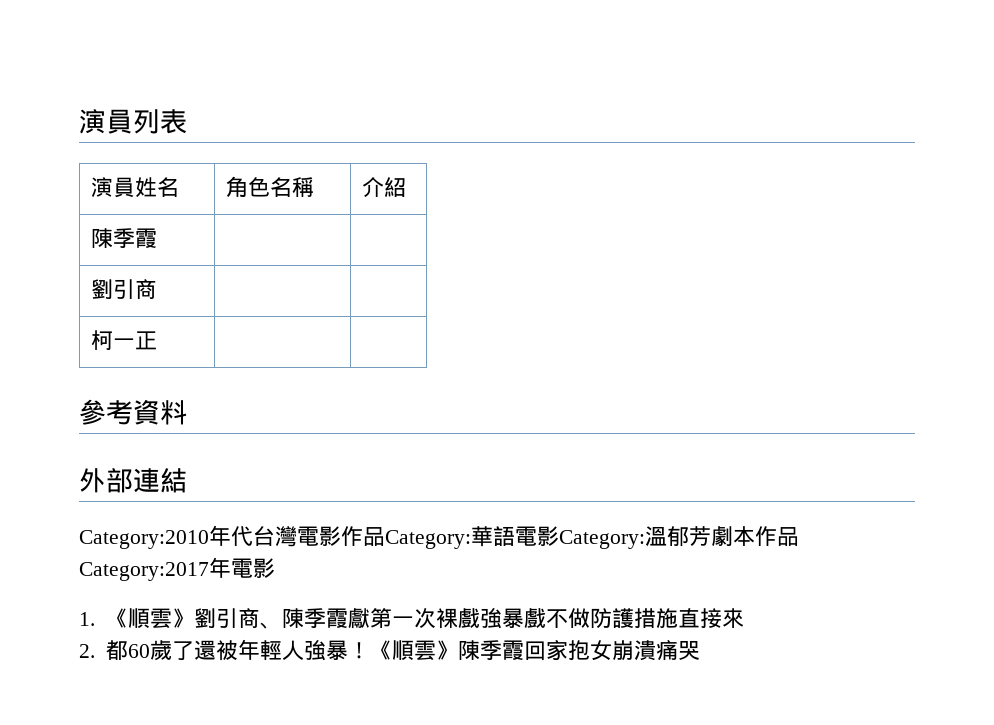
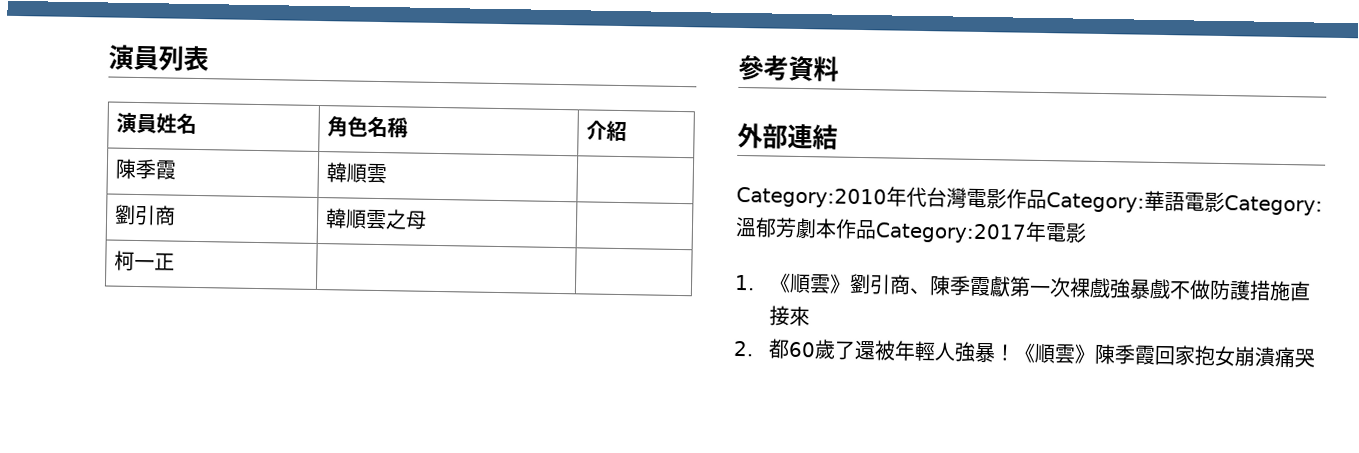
(157, 238) none -> [326,162,388,184] 韓順雲
(157, 289) none -> [325,208,428,230] 韓順雲之母

